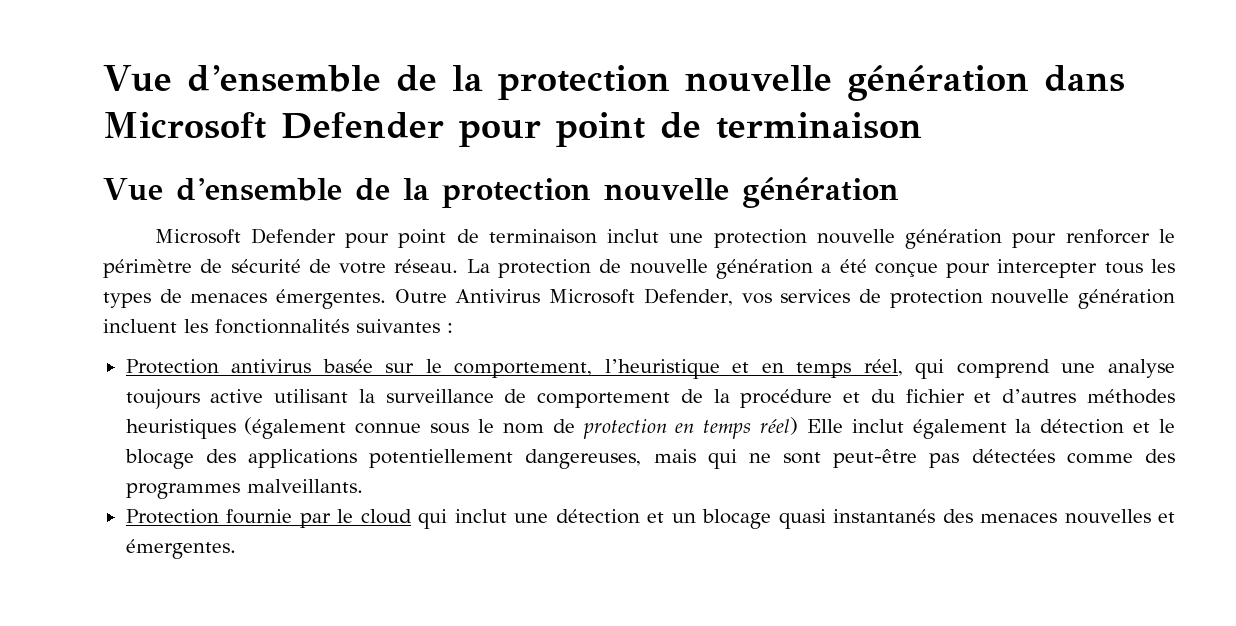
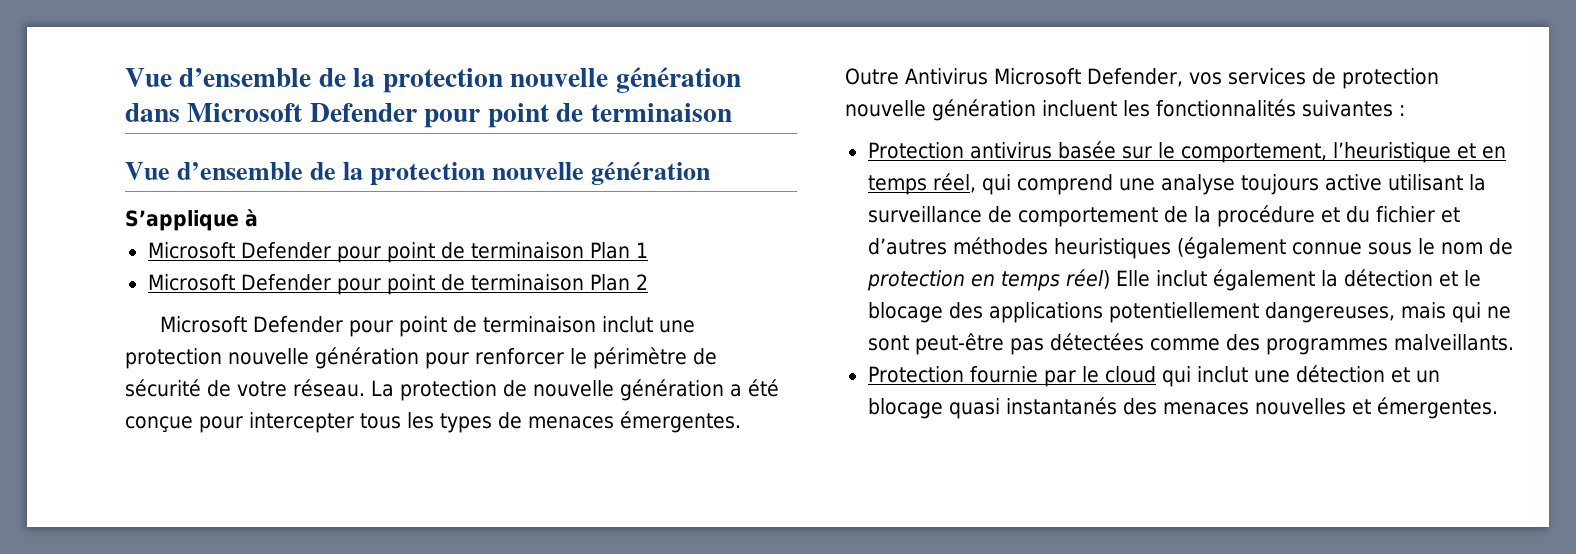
(899, 192) none -> [125,209,258,231] [147,242,648,263] [147,274,648,295] // S’applique à // Microsoft Defender pour point de terminaison Plan 1 // Microsoft Defender pour point de terminaison Plan 2

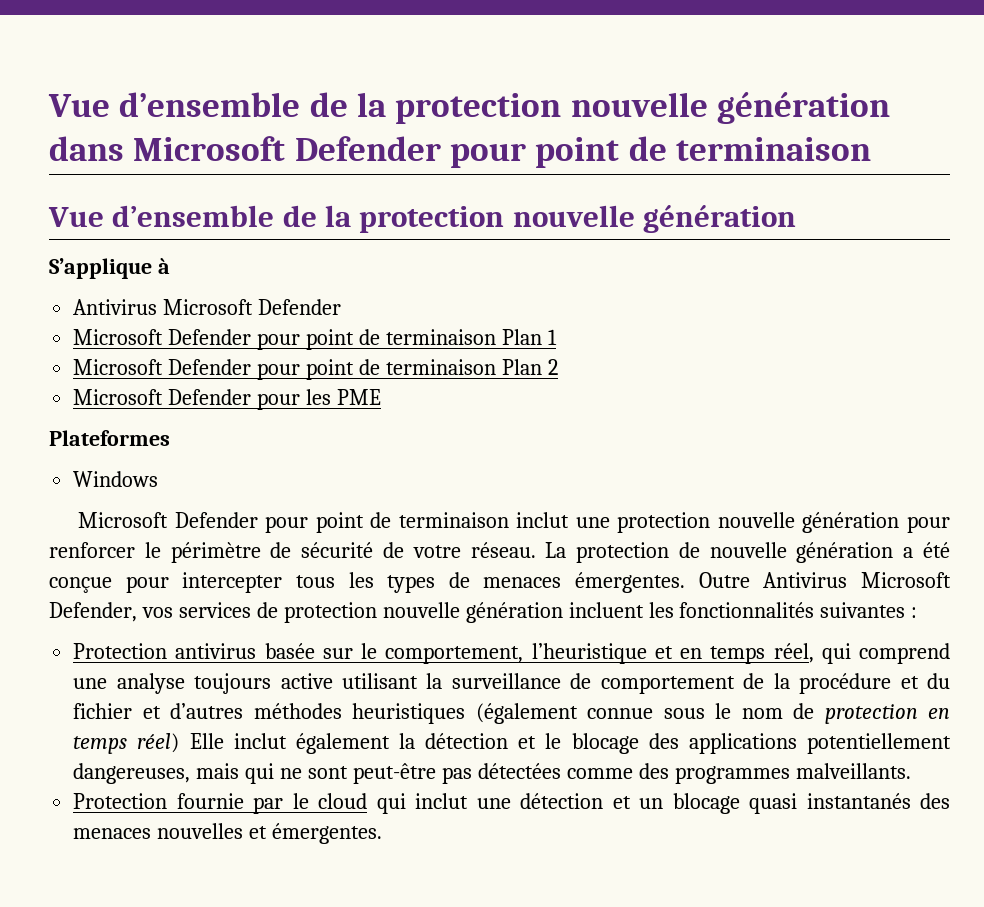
(258, 218) none -> [73,299,342,315] // Antivirus Microsoft Defender
(648, 282) none -> [73,389,381,410] [49,430,170,446] [73,471,159,487] // Microsoft Defender pour les PME // Plateformes // Windows

